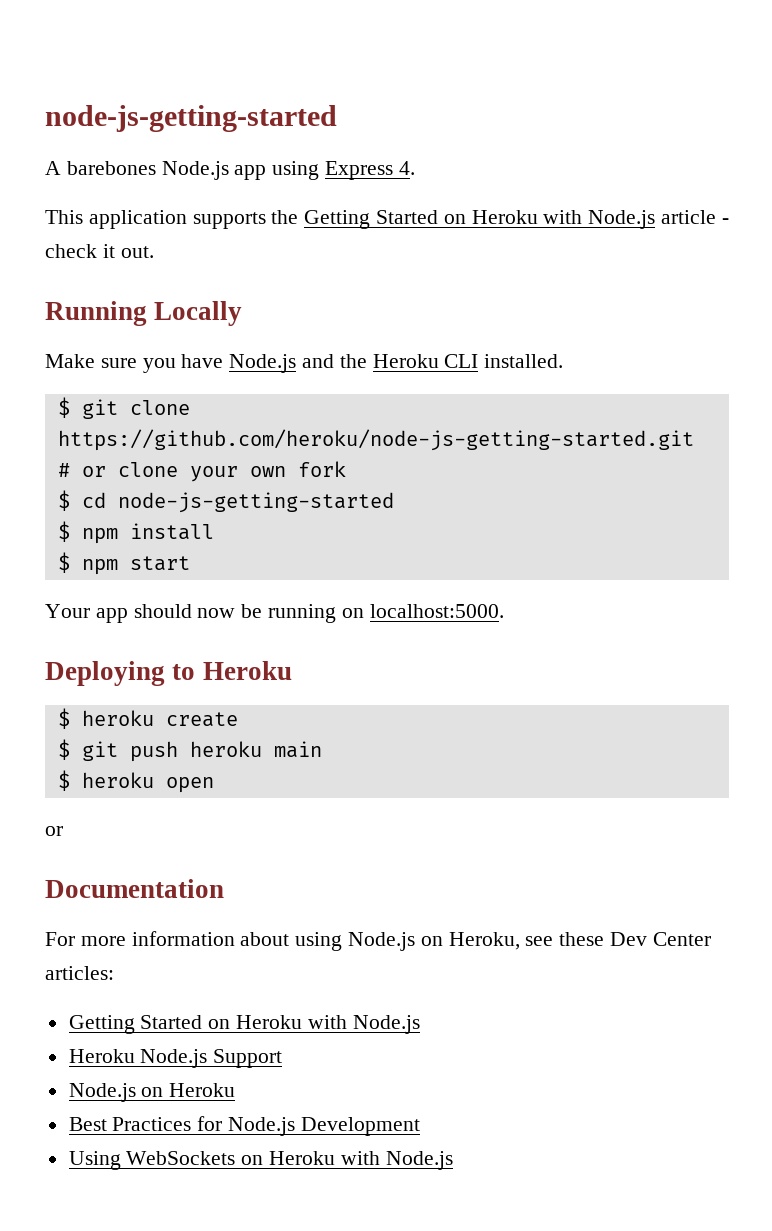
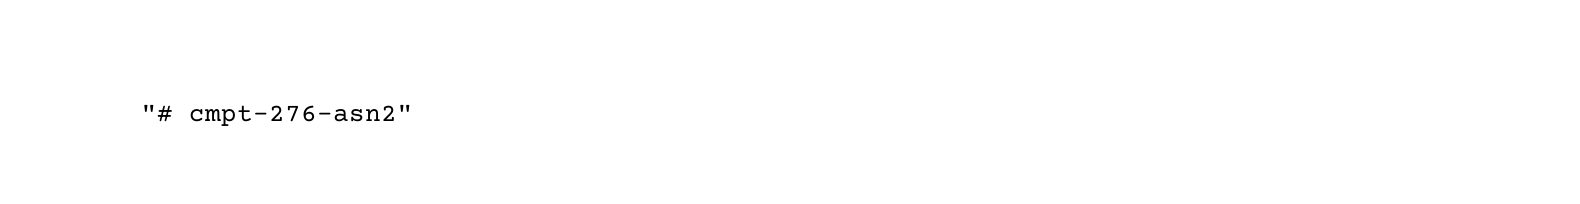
[45,105,337,132] [45,161,415,180] [45,210,729,229] [45,244,154,258] [45,301,243,326] [45,354,564,373] [57,397,190,419] [57,429,694,451] [57,461,346,482] [57,490,394,513] [57,521,214,544] [57,552,190,575] [45,604,504,623] [45,661,292,686] [57,708,238,729] [57,739,322,762] [57,770,214,793] [45,826,63,836] [45,879,224,898] [45,931,711,951] [45,966,114,980] [68,1015,420,1034] [68,1049,283,1068] [68,1083,236,1102] [68,1116,420,1136] [68,1151,453,1170] node-js-getting-started // A barebones Node.js app using Express 4. // This application supports the Getting Started on Heroku with Node.js article - check it out. // Running Locally // Make sure you have Node.js and the Heroku CLI installed. // $ git clone https://github.com/heroku/node-js-getting-started.git # or clone your own fork // $ cd node-js-getting-started // $ npm install // $ npm start // Your app should now be running on localhost:5000. // Deploying to Heroku // $ heroku create // $ git push heroku main // $ heroku open // or // Documentation // For more information about using Node.js on Heroku, see these Dev Center articles: // Getting Started on Heroku with Node.js // Heroku Node.js Support // Node.js on Heroku // Best Practices for Node.js Development // Using WebSockets on Heroku with Node.js -> [141,104,413,126] "# cmpt-276-asn2"

